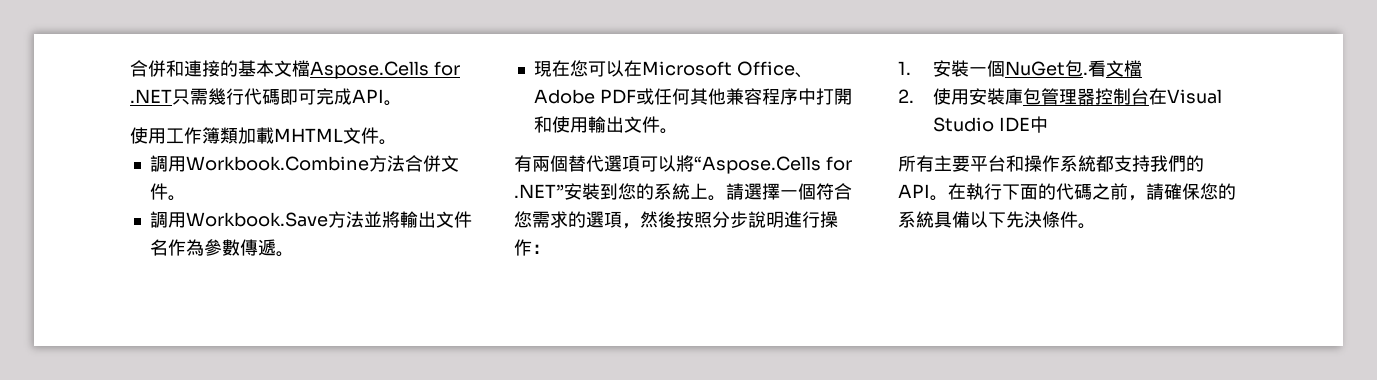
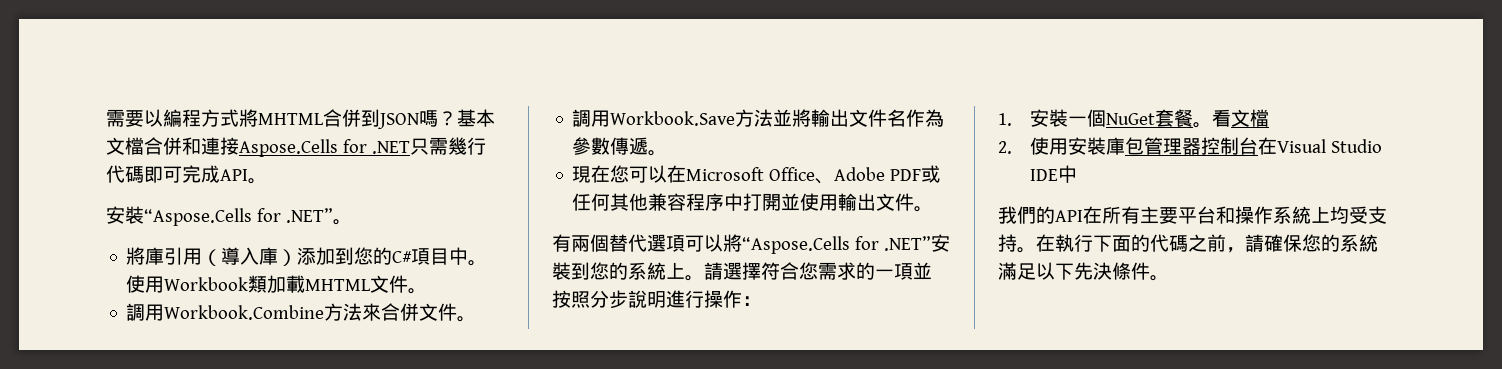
[130,60,310,77] 合併和連接的基本文檔 -> [106,109,495,129] [106,137,239,155] 需要以編程方式將MHTML合併到JSON嗎？基本文檔合併和連接
[130,127,220,144] 使用工作簿 -> [106,206,352,226] [126,247,488,266] [126,275,249,293] 安裝“Aspose.Cells for .NET”。 // 將庫引用（導入庫）添加到您的C#項目中。使用Workbook
(405, 163) none -> [362,303,382,321] 來
[533,116,552,133] 和 -> [781,193,801,211] 並
[780,183,816,200] 一個 -> (761, 271) none
[586,211,676,229] 選項，然後 -> [875,262,932,280] 一項並
[1065,60,1089,77] 包. -> [1155,109,1213,128] 套餐。
(1049, 124) none -> [998,206,1102,224] 我們的API在
[1096,155,1204,172] [898,184,930,198] 都支持我們的API -> [1311,206,1387,224] [998,234,1017,252] 上均受支持
[934,211,970,228] 具備 -> [998,262,1036,280] 滿足

